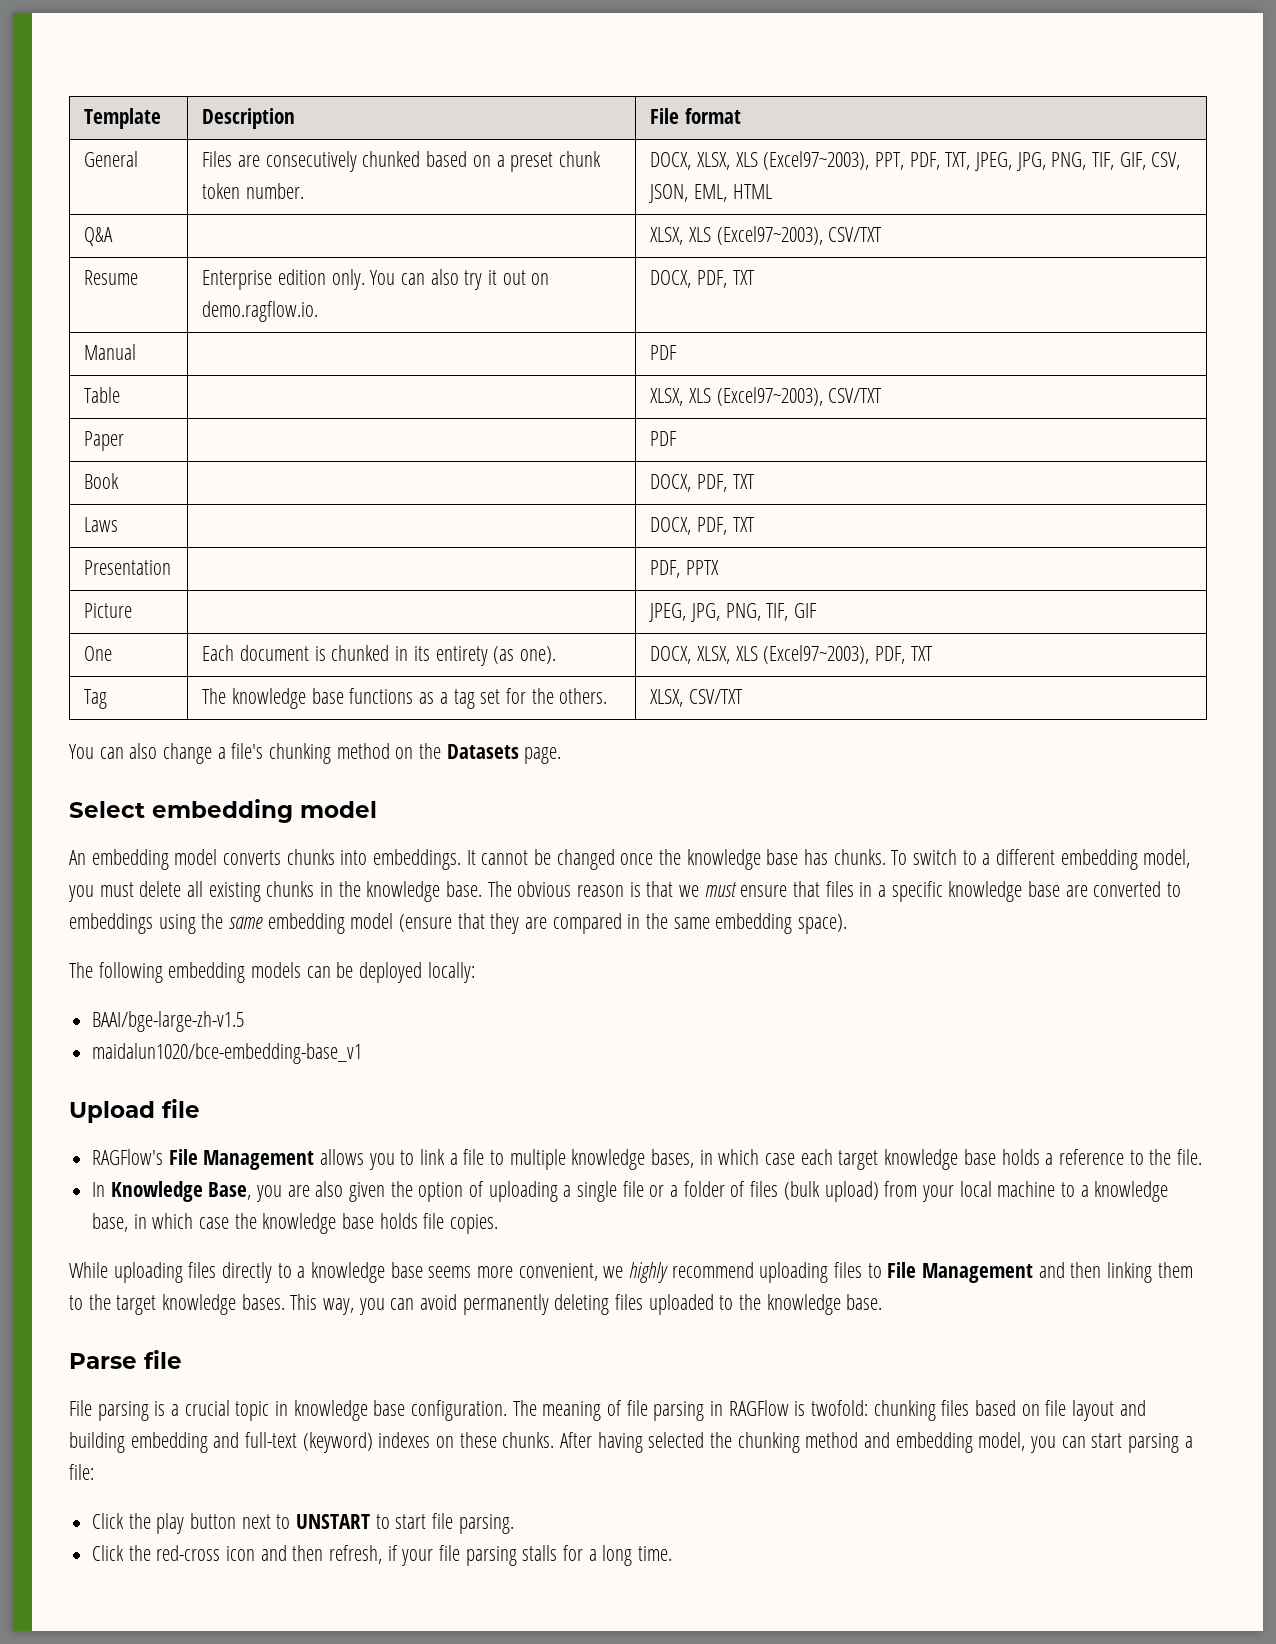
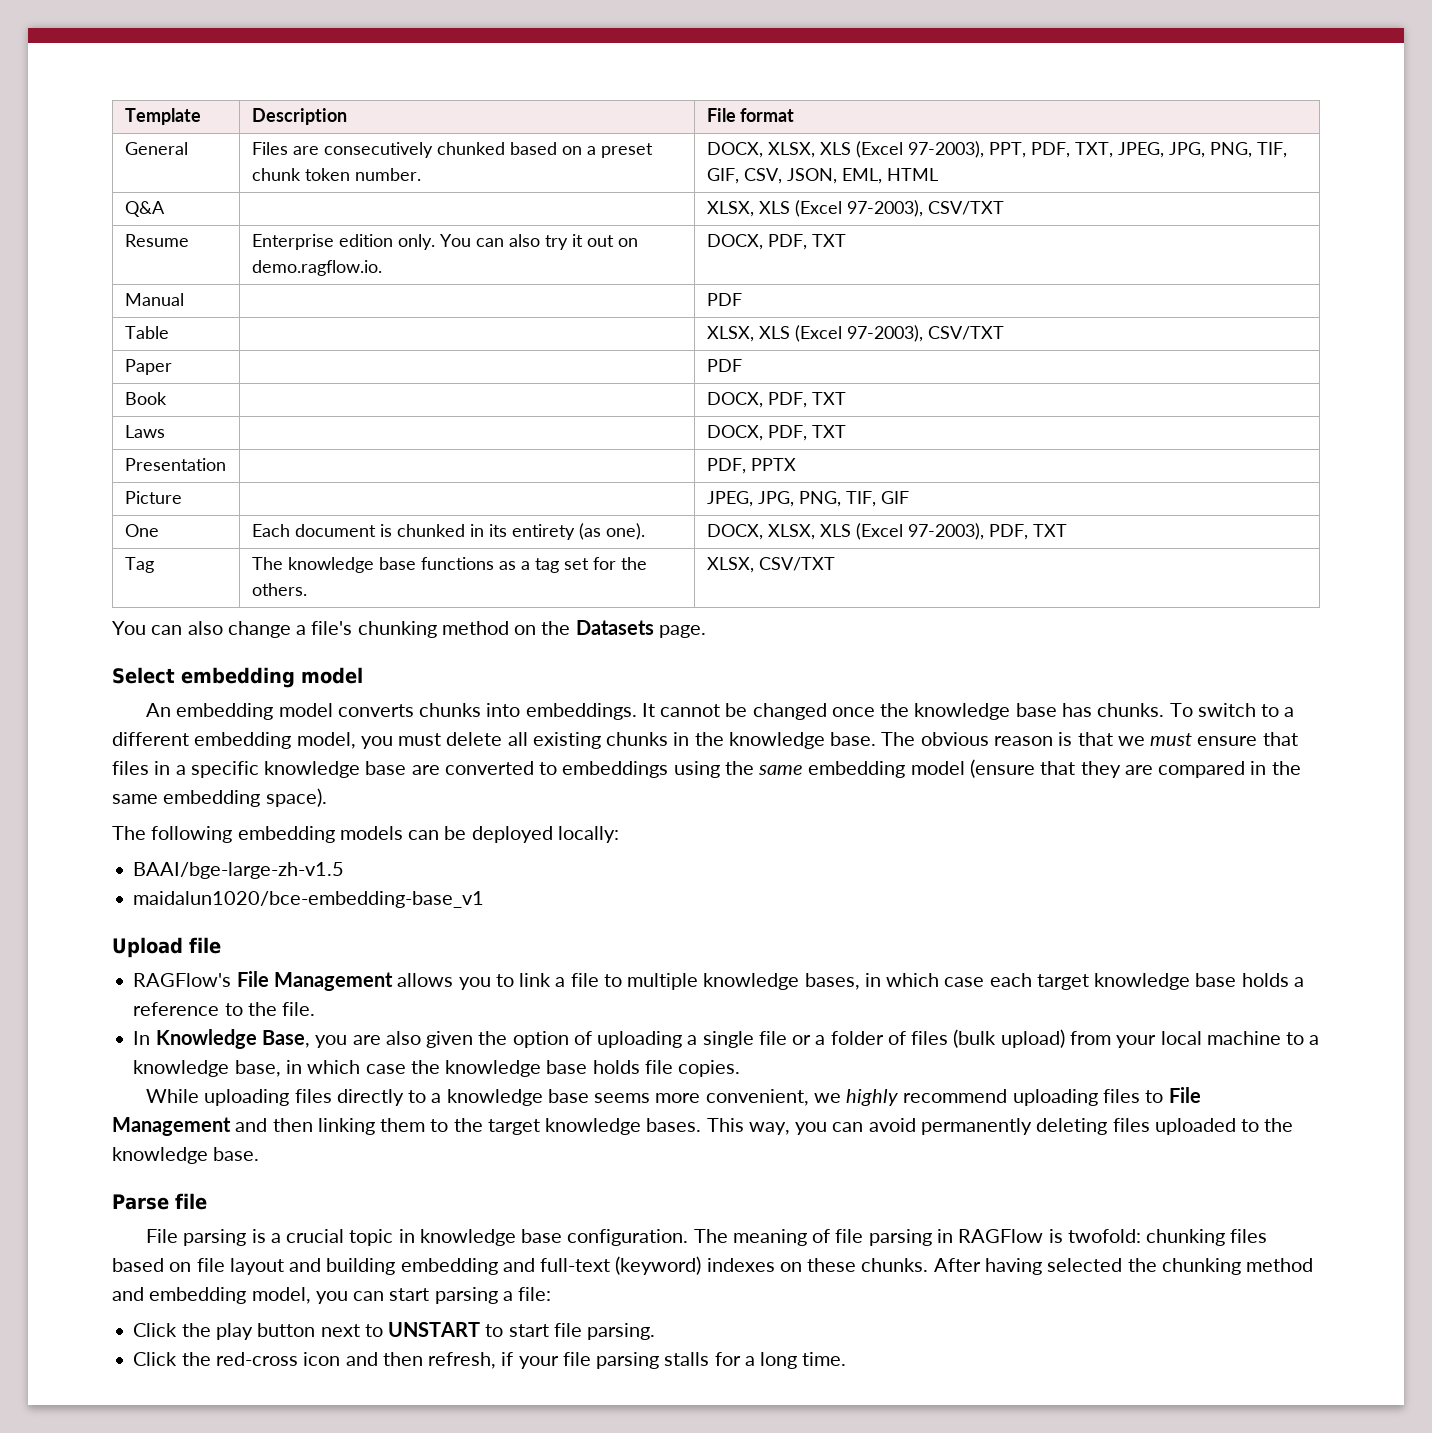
[763,151,870,170] (Excel97~2003), -> [855,141,984,158] (Excel 97-2003),
[716,226,823,245] (Excel97~2003), -> [794,200,923,217] (Excel 97-2003),
[716,387,823,406] (Excel97~2003), -> [794,325,923,342] (Excel 97-2003),
[763,645,870,664] (Excel97~2003), -> [855,523,984,540] (Excel 97-2003),

